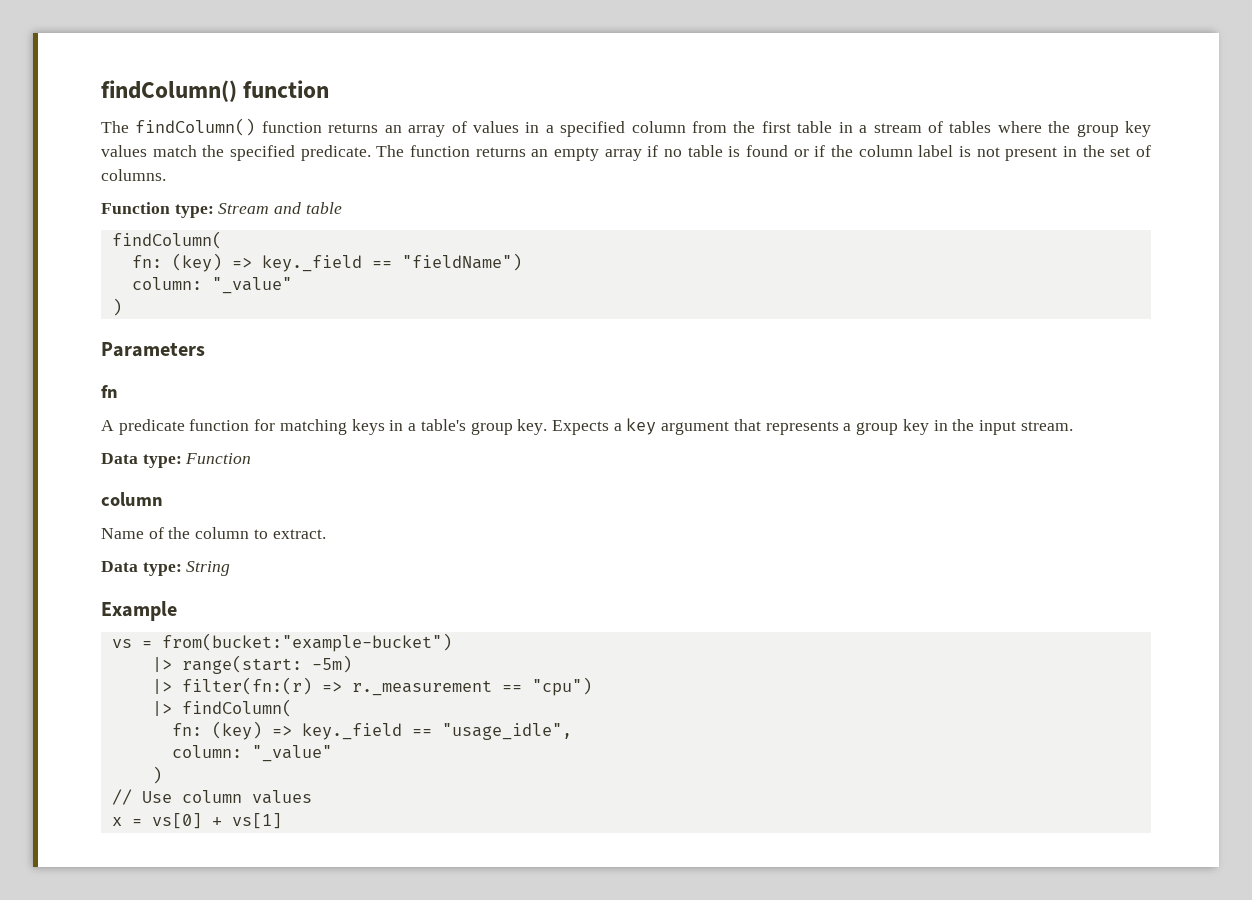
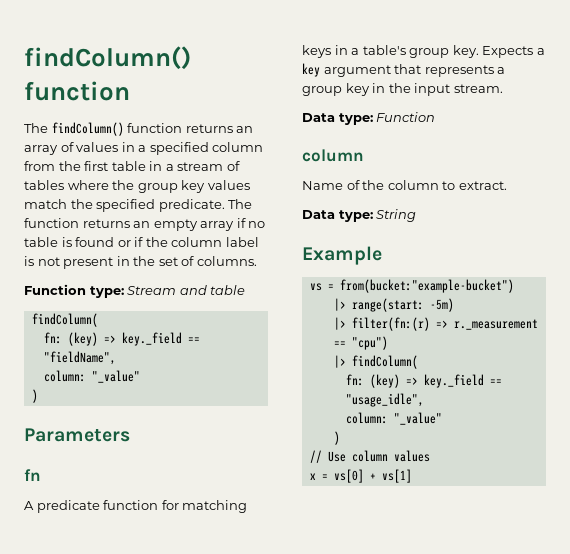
[401,253,522,271] "fieldName") -> [43,351,116,365] "fieldName",

